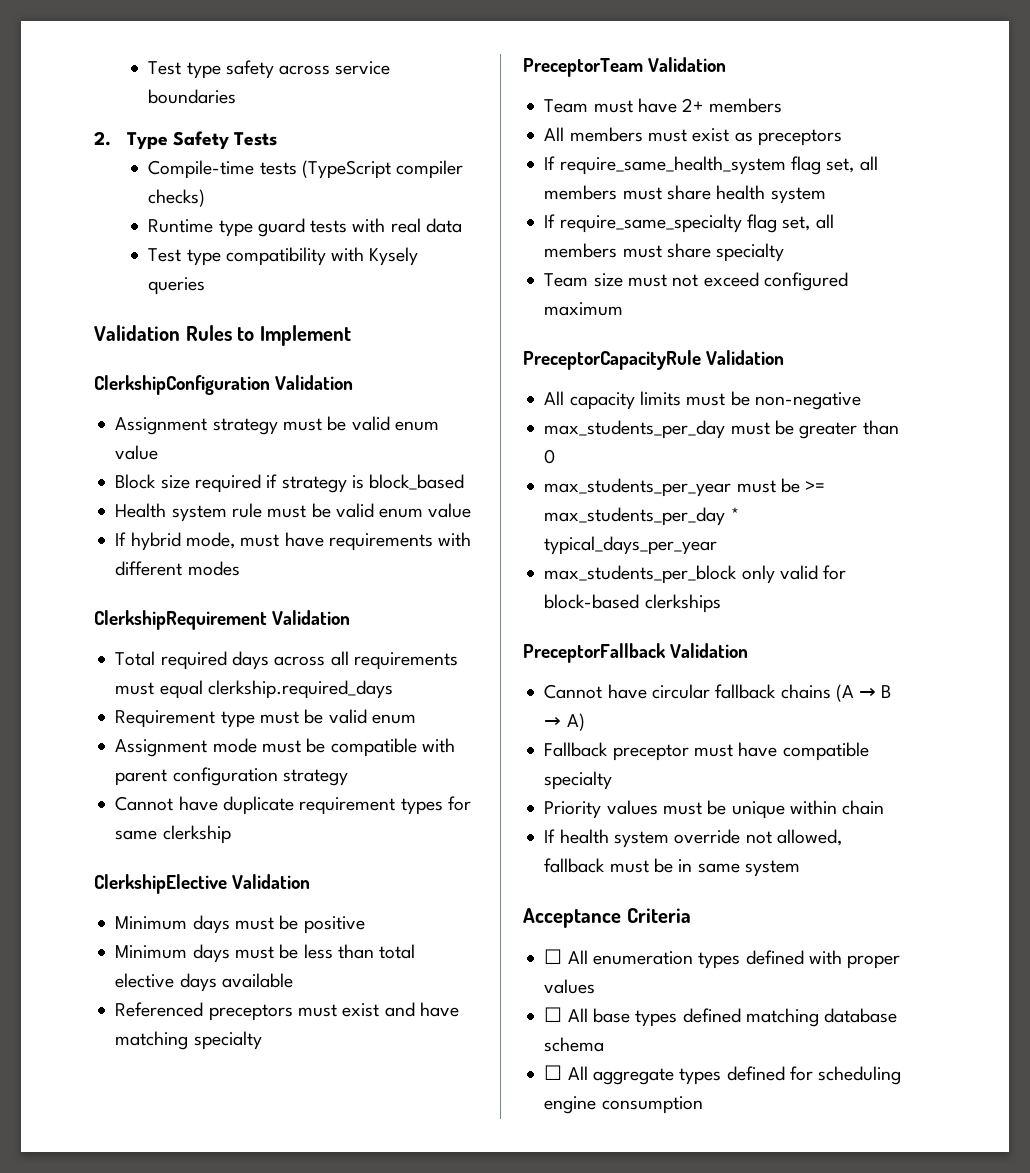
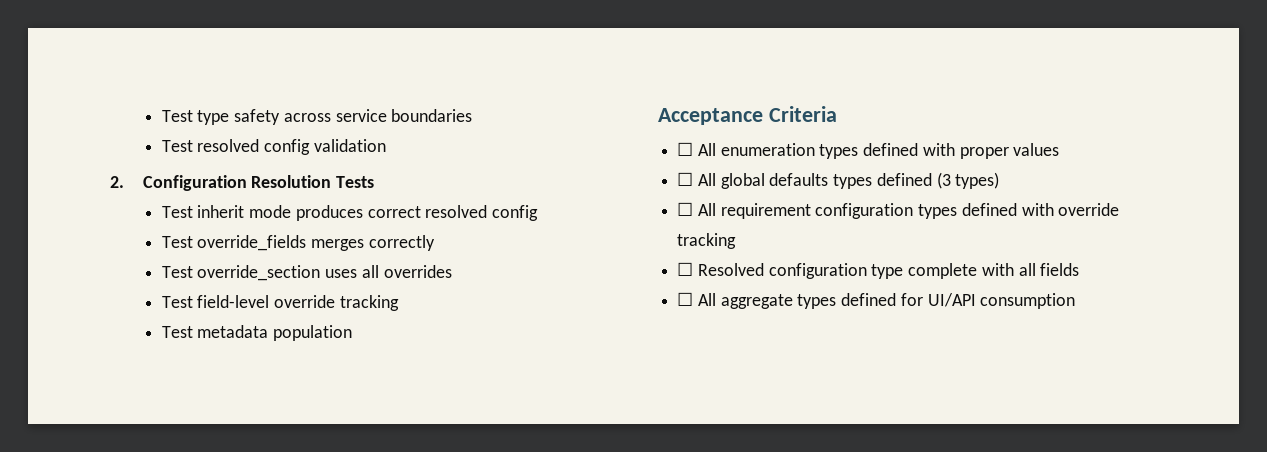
(237, 96) none -> [161,139,386,155] // Test resolved config validation
[126,131,230,150] Type Safety -> [142,175,332,191] Configuration Resolution
[148,160,464,179] [148,189,206,207] [148,218,462,237] [148,247,419,266] [148,277,206,295] [94,325,351,346] [94,375,354,395] [115,416,439,435] [115,445,159,460] [115,474,465,493] [115,503,472,522] [115,532,472,551] [115,561,240,576] [94,610,351,630] [115,651,458,670] [115,680,393,699] [115,709,416,728] [115,738,455,757] [115,767,348,786] [115,796,471,815] [115,825,231,844] [94,874,311,894] [115,915,365,934] [115,944,416,963] [115,973,293,992] [115,1002,459,1021] [115,1031,262,1050] [523,57,727,77] [544,98,782,113] [544,127,842,146] [544,156,878,175] [544,185,826,204] [544,214,834,233] [544,243,785,262] [544,272,848,291] [544,302,624,316] [523,350,785,370] [544,391,861,410] [544,420,899,439] [544,449,556,464] [544,478,826,497] [544,507,739,526] [544,536,718,555] [544,565,847,584] [544,594,721,613] [523,643,749,663] [544,684,892,702] [544,713,585,731] [544,742,869,761] [544,771,613,790] [544,800,885,819] [544,829,842,848] [544,858,800,877] Compile-time tests (TypeScript compiler checks) // Runtime type guard tests with real data // Test type compatibility with Kysely queries // Validation Rules to Implement // ClerkshipConfiguration Validation // Assignment strategy must be valid enum value // Block size required if strategy is block_based // Health system rule must be valid enum value // If hybrid mode, must have requirements with different modes // ClerkshipRequirement Validation // Total required days across all requirements must equal clerkship.required_days // Requirement type must be valid enum // Assignment mode must be compatible with parent configuration strategy // Cannot have duplicate requirement types for same clerkship // ClerkshipElective Validation // Minimum days must be positive // Minimum days must be less than total elective days available // Referenced preceptors must exist and have matching specialty // PreceptorTeam Validation // Team must have 2+ members // All members must exist as preceptors // If require_same_health_system flag set, all members must share health system // If require_same_specialty flag set, all members must share specialty // Team size must not exceed configured maximum // PreceptorCapacityRule Validation // All capacity limits must be non-negative // max_students_per_day must be greater than 0 // max_students_per_year must be >= max_students_per_day * typical_days_per_year // max_students_per_block only valid for block-based clerkships // PreceptorFallback Validation // Cannot have circular fallback chains (A → B → A) // Fallback preceptor must have compatible specialty // Priority values must be unique within chain // If health system override not allowed, fallback must be in same system -> [161,205,539,221] [161,235,435,251] [161,265,452,281] [161,295,399,311] [161,325,353,341] Test inherit mode produces correct resolved config // Test override_fields merges correctly // Test override_section uses all overrides // Test field-level override tracking // Test metadata population
[592,1008,898,1027] [544,1037,605,1052] base types defined matching database schema -> [720,172,1000,189] [677,202,1120,219] [677,233,737,249] [677,262,1080,279] global defaults types defined (3 types) // ☐ All requirement configuration types defined with override tracking // ☐ Resolved configuration type complete with all fields
[818,1066,902,1085] [544,1096,597,1114] scheduling engine -> [927,293,976,307] UI/API

